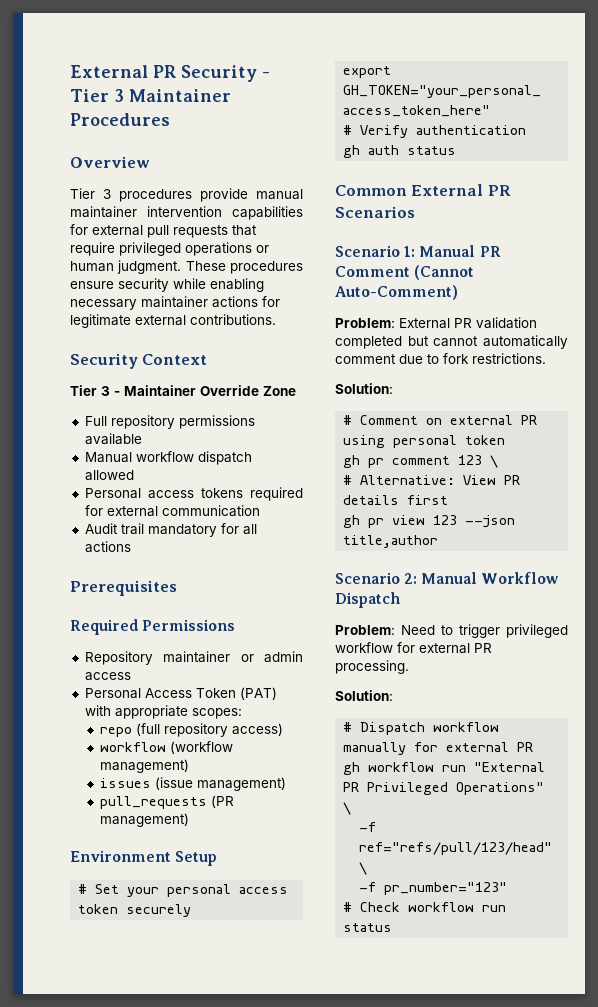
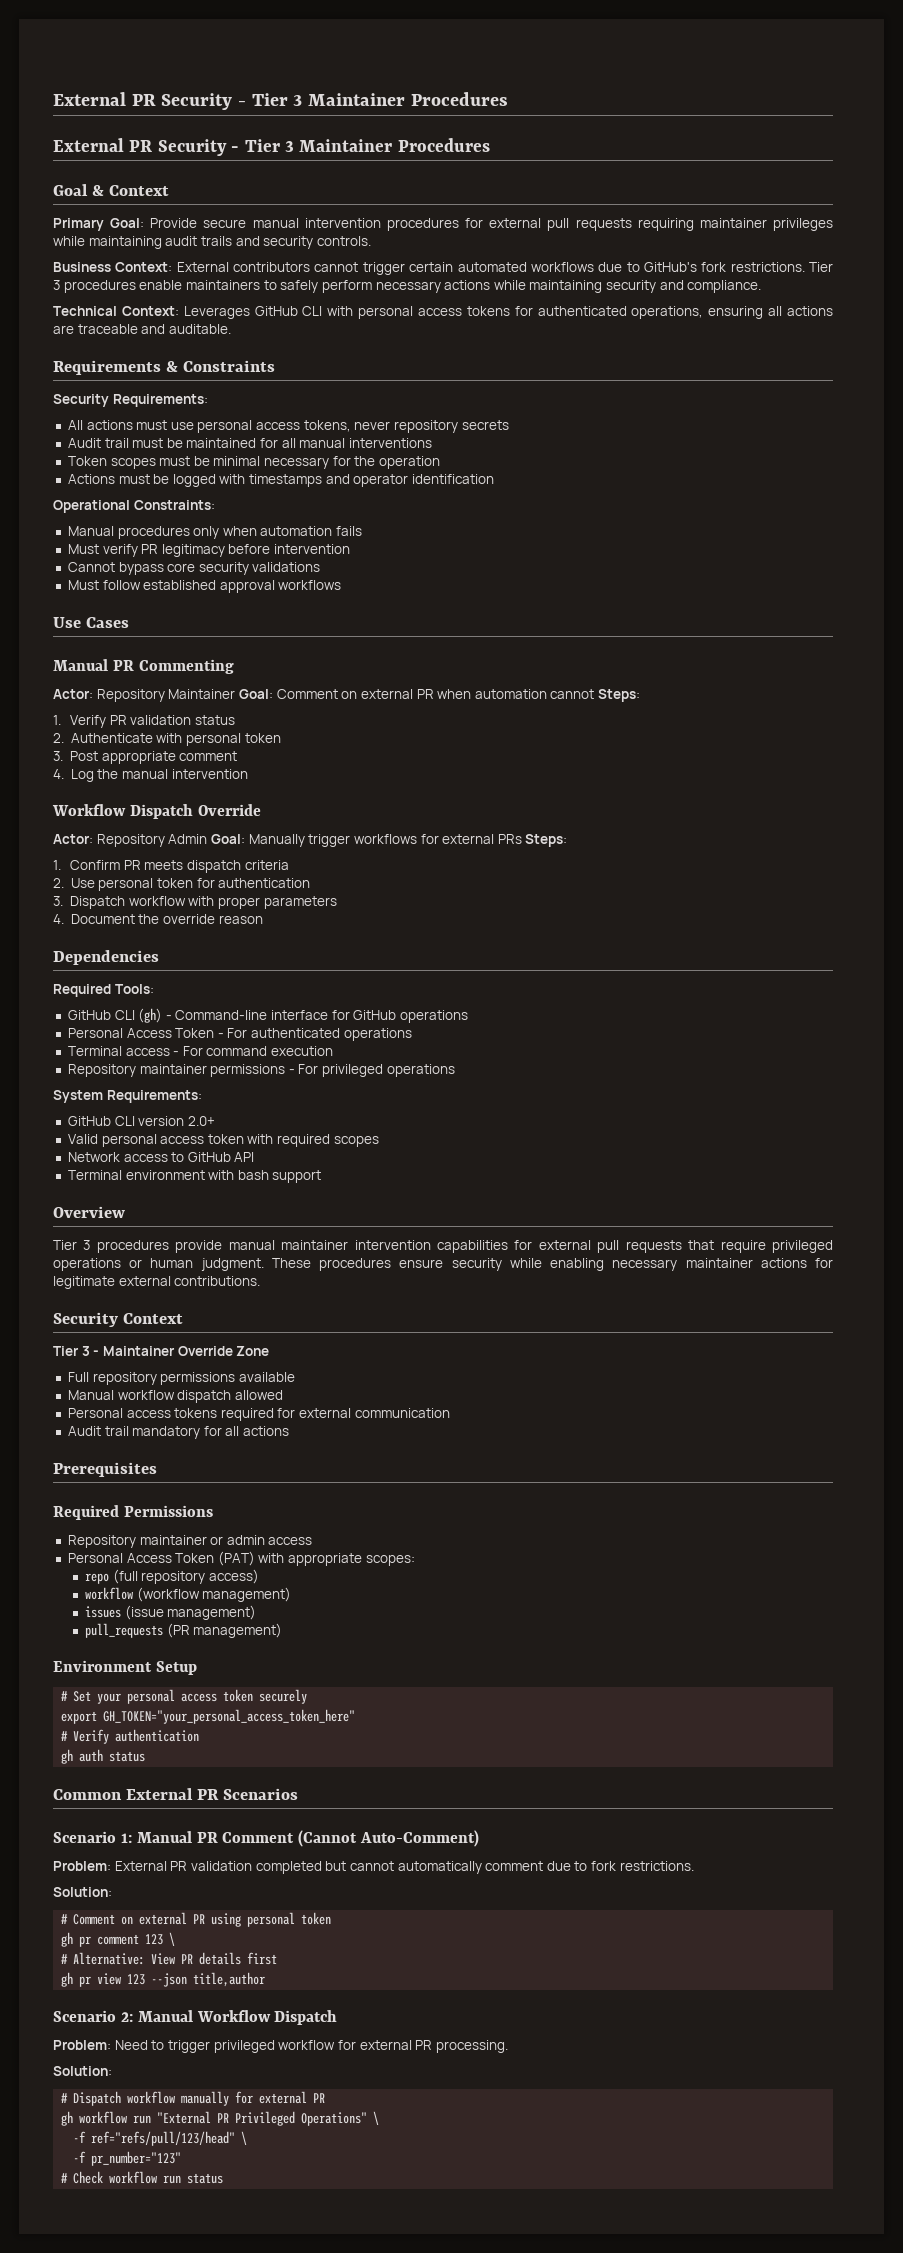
[70,65,270,82] [70,89,231,102] [70,113,170,126] External PR Security - Tier 3 Maintainer Procedures -> [53,92,508,110] [53,138,490,156] [53,184,170,196] [53,218,834,231] [53,236,371,249] [53,262,833,275] [53,280,762,293] [53,306,833,319] [53,324,231,334] [53,360,276,375] [53,394,208,407] [67,420,509,433] [67,438,433,448] [67,456,441,469] [67,474,495,487] [53,500,215,513] [67,526,363,539] [67,544,351,557] [67,562,321,575] [67,580,342,593] [53,617,130,628] [53,659,234,674] [53,689,641,702] [53,715,236,728] [53,733,281,746] [53,751,238,764] [53,769,248,782] [52,804,261,819] [53,834,568,847] [53,860,289,873] [53,878,311,891] [53,896,337,909] [53,914,263,924] [53,950,159,965] [53,984,154,997] [67,1008,469,1023] [67,1028,412,1041] [67,1046,334,1056] [67,1064,455,1077] [53,1090,202,1103] [67,1116,215,1126] [67,1134,379,1147] [67,1152,255,1162] [67,1170,322,1183] External PR Security - Tier 3 Maintainer Procedures // External PR Security - Tier 3 Maintainer Procedures // Goal & Context // Primary Goal: Provide secure manual intervention procedures for external pull requests requiring maintainer privileges while maintaining audit trails and security controls. // Business Context: External contributors cannot trigger certain automated workflows due to GitHub's fork restrictions. Tier 3 procedures enable maintainers to safely perform necessary actions while maintaining security and compliance. // Technical Context: Leverages GitHub CLI with personal access tokens for authenticated operations, ensuring all actions are traceable and auditable. // Requirements & Constraints // Security Requirements: // All actions must use personal access tokens, never repository secrets // Audit trail must be maintained for all manual interventions // Token scopes must be minimal necessary for the operation // Actions must be logged with timestamps and operator identification // Operational Constraints: // Manual procedures only when automation fails // Must verify PR legitimacy before intervention // Cannot bypass core security validations // Must follow established approval workflows // Use Cases // Manual PR Commenting // Actor: Repository Maintainer Goal: Comment on external PR when automation cannot Steps: // 1. Verify PR validation status // 2. Authenticate with personal token // 3. Post appropriate comment // 4. Log the manual intervention // Workflow Dispatch Override // Actor: Repository Admin Goal: Manually trigger workflows for external PRs Steps: // 1. Confirm PR meets dispatch criteria // 2. Use personal token for authentication // 3. Dispatch workflow with proper parameters // 4. Document the override reason // Dependencies // Required Tools: // GitHub CLI (gh) - Command-line interface for GitHub operations // Personal Access Token - For authenticated operations // Terminal access - For command execution // Repository maintainer permissions - For privileged operations // System Requirements: // GitHub CLI version 2.0+ // Valid personal access token with required scopes // Network access to GitHub API // Terminal environment with bash support

